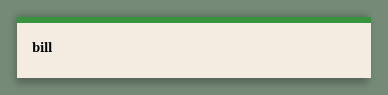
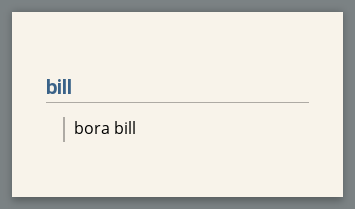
[32,41,53,52] bill -> [46,79,72,94] [74,121,137,134] bill // bora bill

